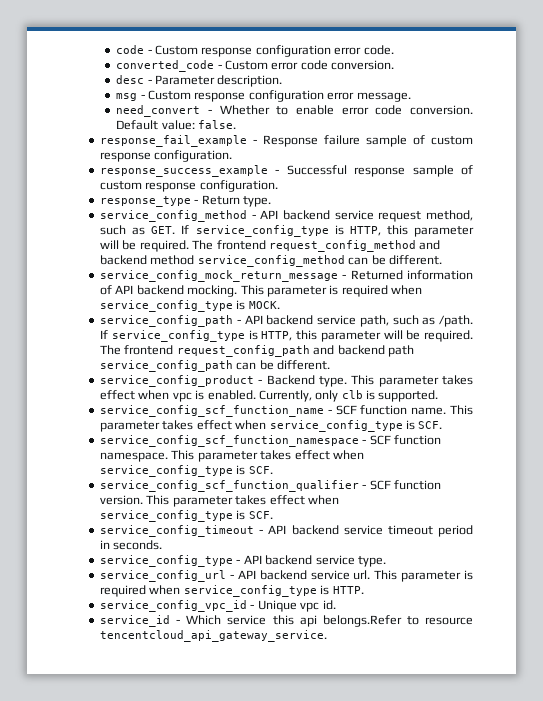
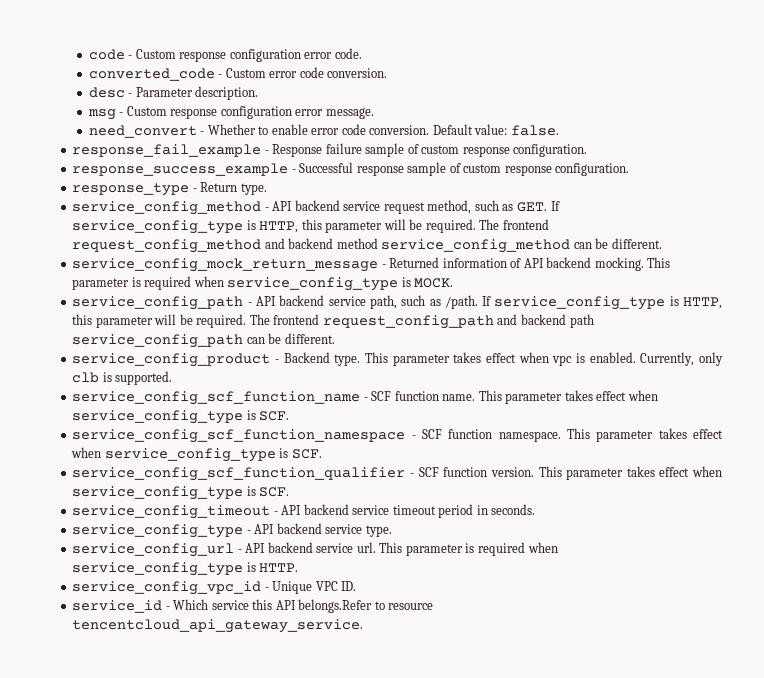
[300,600,336,612] vpc id. -> [315,581,357,591] VPC ID.
[299,615,317,627] api -> [275,600,296,610] API

